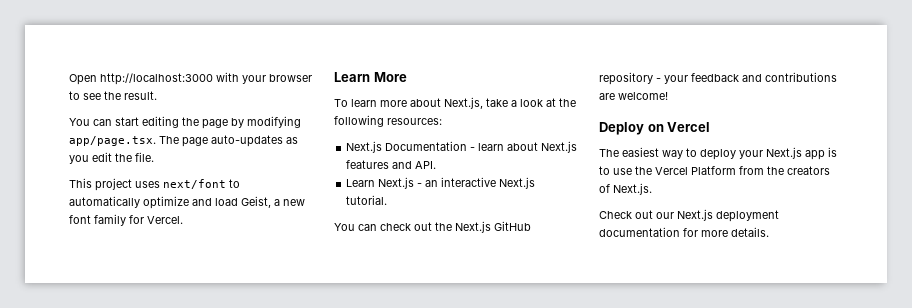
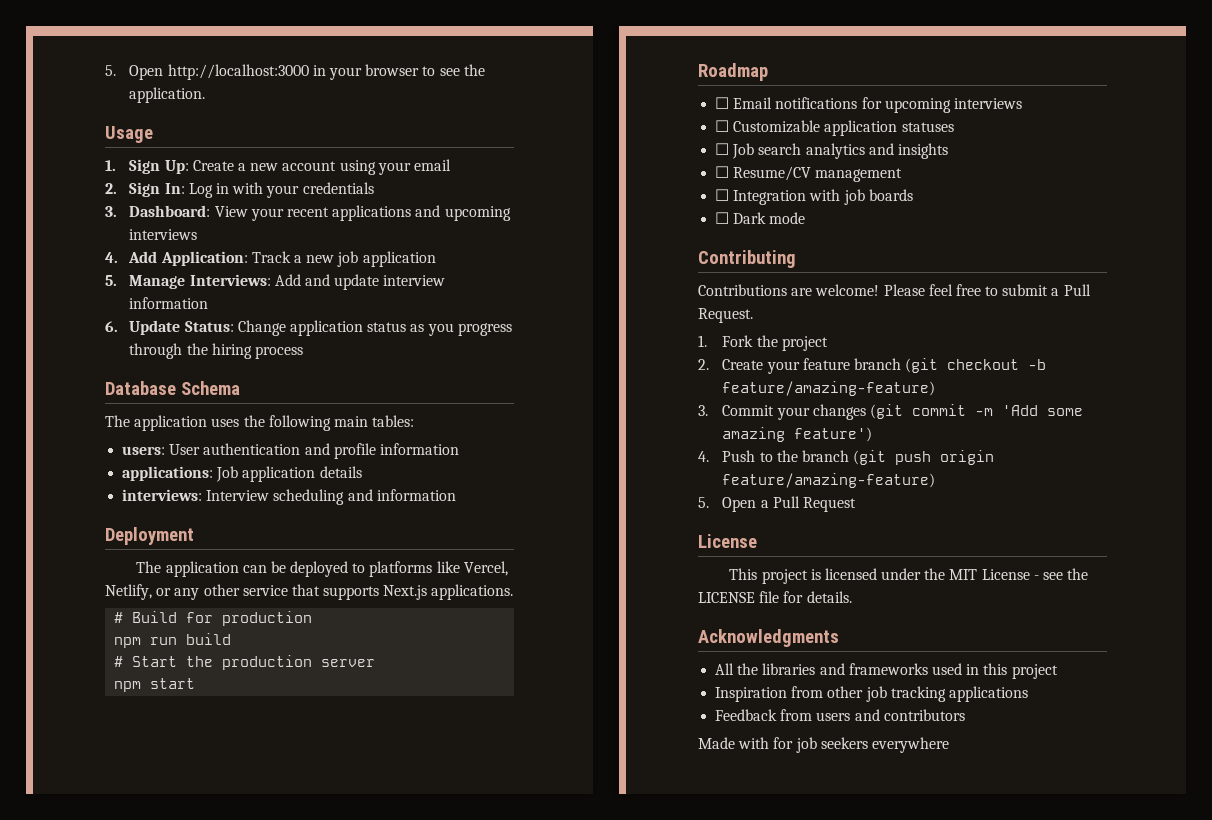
(69, 79) none -> [105,65,116,76] 5.
[216,72,239,82] with -> [312,65,326,76] in
[124,91,157,100] [69,116,301,129] [69,135,298,147] [69,152,154,164] [69,178,240,191] [69,196,305,209] [69,214,183,226] [334,72,407,82] [334,97,576,109] [334,115,442,127] [346,141,578,153] [346,160,437,169] [346,177,536,189] [346,195,388,205] [334,221,531,233] [599,72,837,85] [599,92,668,100] [599,122,711,135] [599,147,837,160] [599,166,830,175] [599,183,652,195] [599,209,779,222] [599,227,769,237] result. // You can start editing the page by modifying app/page.tsx. The page auto-updates as you edit the file. // This project uses next/font to automatically optimize and load Geist, a new font family for Vercel. // Learn More // To learn more about Next.js, take a look at the following resources: // Next.js Documentation - learn about Next.js features and API. // Learn Next.js - an interactive Next.js tutorial. // You can check out the Next.js GitHub repository - your feedback and contributions are welcome! // Deploy on Vercel // The easiest way to deploy your Next.js app is to use the Vercel Platform from the creators of Next.js. // Check out our Next.js deployment documentation for more details. -> [129,87,206,103] [105,126,153,143] [105,159,451,175] [105,182,374,198] [105,205,511,221] [129,229,198,240] [105,251,436,267] [105,274,446,290] [129,297,209,309] [105,320,512,336] [129,343,304,359] [105,381,240,395] [105,415,415,431] [122,443,459,459] [122,466,362,482] [122,489,456,505] [105,527,194,545] [136,561,508,577] [105,584,514,600] [114,611,313,626] [114,633,232,648] [114,655,376,670] [114,678,196,692] [698,63,768,81] [715,97,1022,113] [715,120,954,136] [715,143,948,159] [715,166,903,182] [715,189,913,205] [715,212,806,224] [698,250,796,268] [698,284,1091,296] [698,308,753,323] [698,335,828,351] [698,358,1047,374] [722,381,936,396] [698,404,1084,420] [722,427,873,442] [698,450,995,465] [722,473,936,488] [698,496,857,512] [698,534,757,548] [729,568,1089,584] [698,591,852,603] [698,629,839,647] [715,663,1058,679] [715,686,1028,702] [715,709,965,721] [698,737,949,753] application. // Usage // 1. Sign Up: Create a new account using your email // 2. Sign In: Log in with your credentials // 3. Dashboard: View your recent applications and upcoming interviews // 4. Add Application: Track a new job application // 5. Manage Interviews: Add and update interview information // 6. Update Status: Change application status as you progress through the hiring process // Database Schema // The application uses the following main tables: // users: User authentication and profile information // applications: Job application details // interviews: Interview scheduling and information // Deployment // The application can be deployed to platforms like Vercel, Netlify, or any other service that supports Next.js applications. // # Build for production // npm run build // # Start the production server // npm start // Roadmap // ☐ Email notifications for upcoming interviews // ☐ Customizable application statuses // ☐ Job search analytics and insights // ☐ Resume/CV management // ☐ Integration with job boards // ☐ Dark mode // Contributing // Contributions are welcome! Please feel free to submit a Pull Request. // 1. Fork the project // 2. Create your feature branch (git checkout -b feature/amazing-feature) // 3. Commit your changes (git commit -m 'Add some amazing feature') // 4. Push to the branch (git push origin feature/amazing-feature) // 5. Open a Pull Request // License // This project is licensed under the MIT License - see the LICENSE file for details. // Acknowledgments // All the libraries and frameworks used in this project // Inspiration from other job tracking applications // Feedback from users and contributors // Made with for job seekers everywhere

